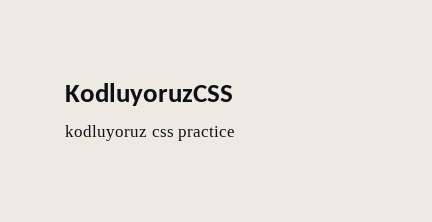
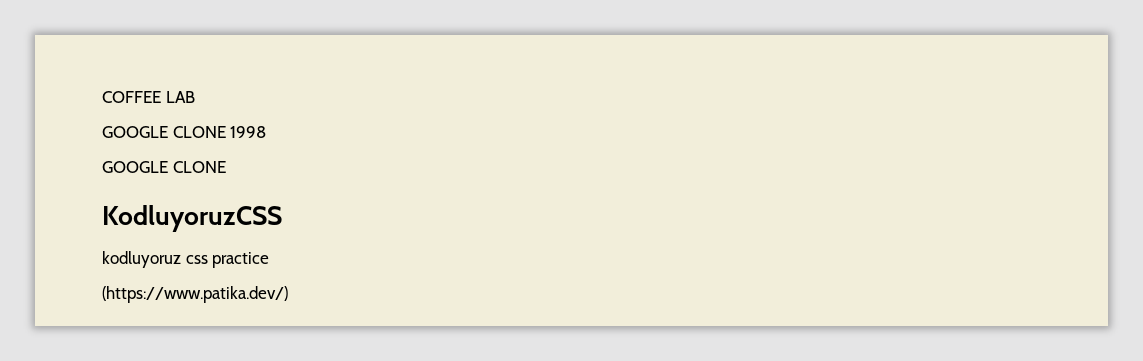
(65, 94) none -> [102,91,195,103] [102,126,267,138] [102,161,226,173] COFFEE LAB // GOOGLE CLONE 1998 // GOOGLE CLONE //
(236, 133) none -> [102,286,288,303] // (https://www.patika.dev/)

